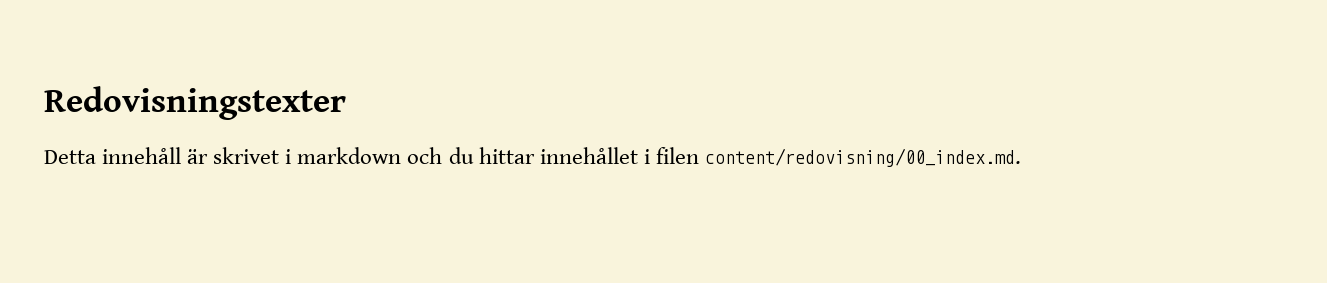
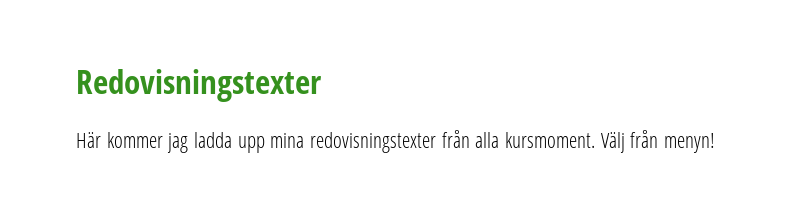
[44,147,1021,167] Detta innehåll är skrivet i markdown och du hittar innehållet i filen content/redovisning/00_index.md. -> [76,130,716,153] Här kommer jag ladda upp mina redovisningstexter från alla kursmoment. Välj från menyn!

